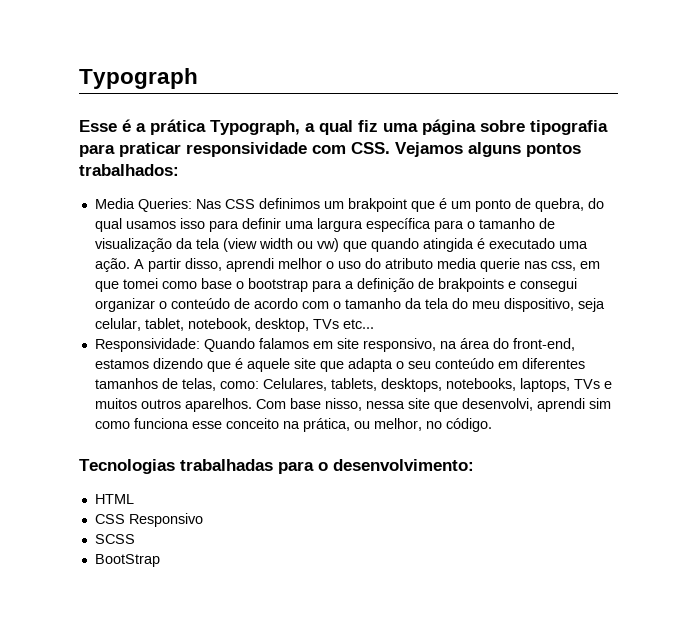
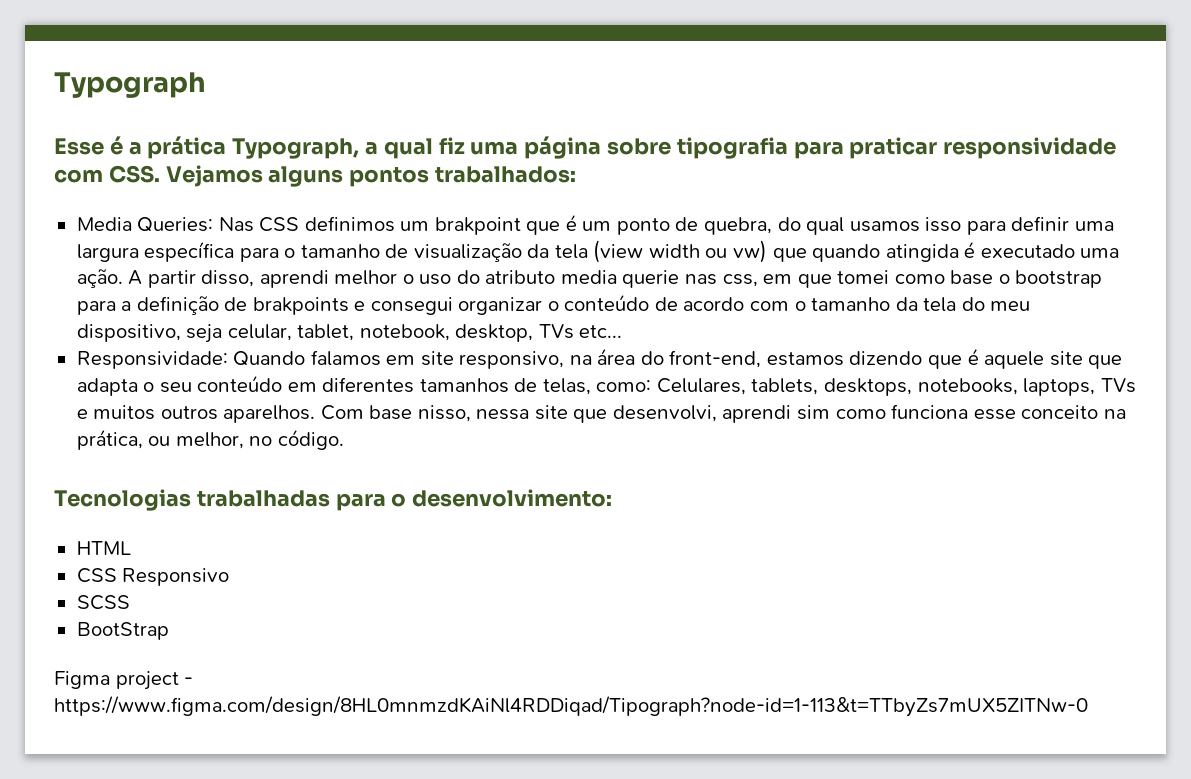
(160, 560) none -> [54,671,194,690] [54,696,1088,717] // Figma project - https://www.figma.com/design/8HL0mnmzdKAiNl4RDDiqad/Tipograph?node-id=1-113&t=TTbyZs7mUX5ZITNw-0

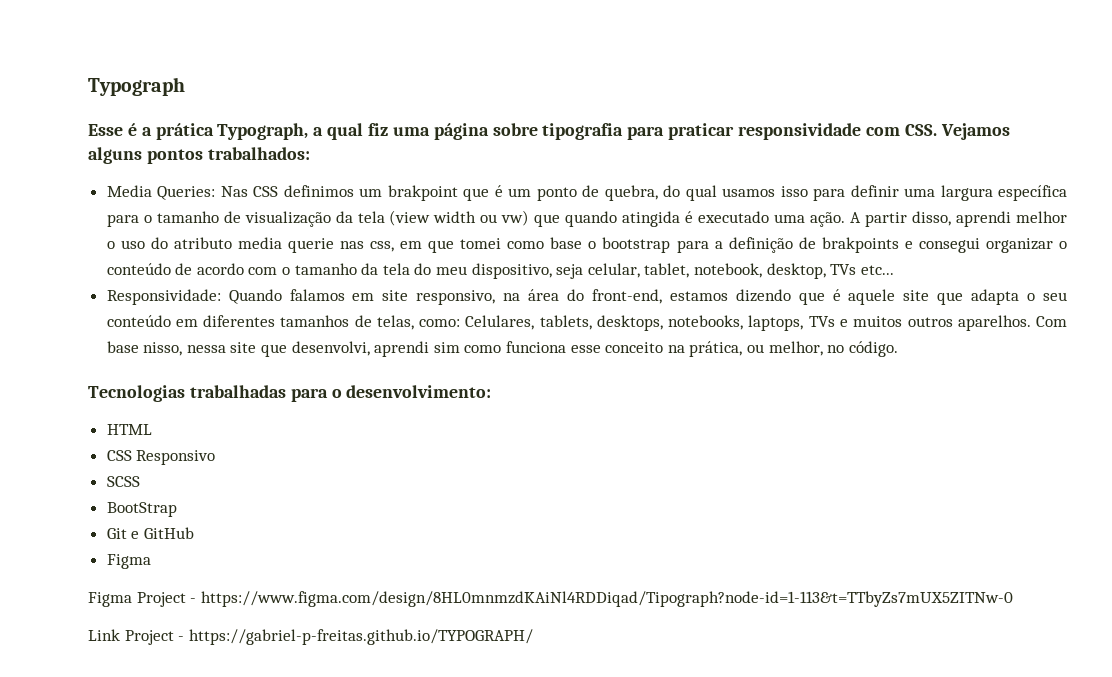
[54,671,179,690] // Figma project -> [106,527,194,539] [106,554,151,569] [88,592,186,607] // Git e GitHub // Figma // Figma Project
(1088, 706) none -> [88,629,533,645] // Link Project - https://gabriel-p-freitas.github.io/TYPOGRAPH/

